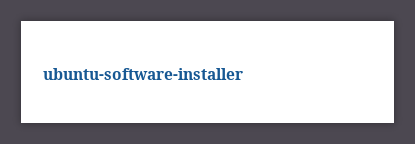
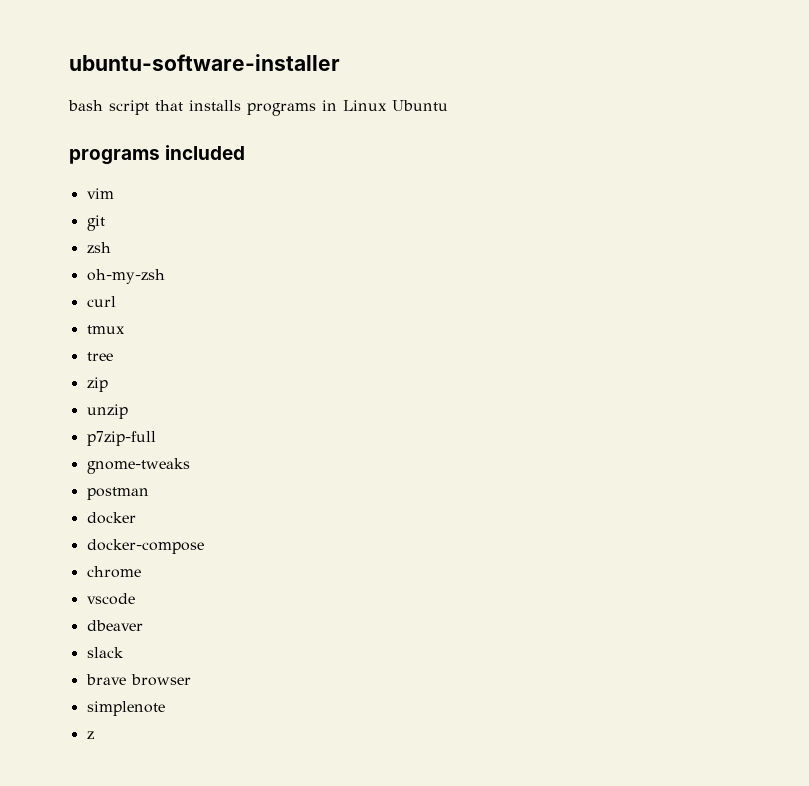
(243, 74) none -> [68,100,448,116] [69,145,246,165] [86,188,114,199] [86,215,105,231] [86,242,111,254] [86,269,165,284] [86,296,116,307] [86,325,125,334] [86,352,113,361] [86,377,108,392] [86,404,128,419] [86,431,156,446] [86,458,190,474] [86,487,149,500] [86,512,136,524] [86,539,204,554] [86,566,141,578] [86,593,135,605] [86,620,143,631] [86,647,124,658] [85,674,191,686] [86,701,165,716] [86,731,94,740] // bash script that installs programs in Linux Ubuntu // programs included // vim // git // zsh // oh-my-zsh // curl // tmux // tree // zip // unzip // p7zip-full // gnome-tweaks // postman // docker // docker-compose // chrome // vscode // dbeaver // slack // brave browser // simplenote // z

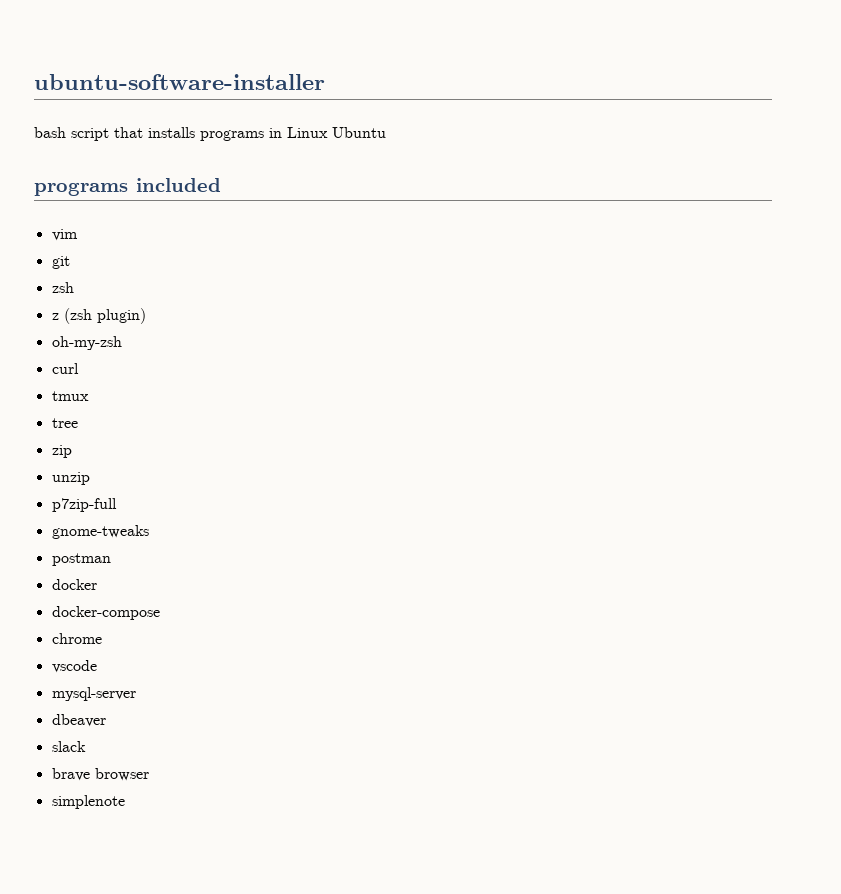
(111, 248) none -> [51,308,146,324] // z (zsh plugin)
(135, 599) none -> [51,687,136,701] // mysql-server
[86,731,94,740] // z -> (125, 802) none

